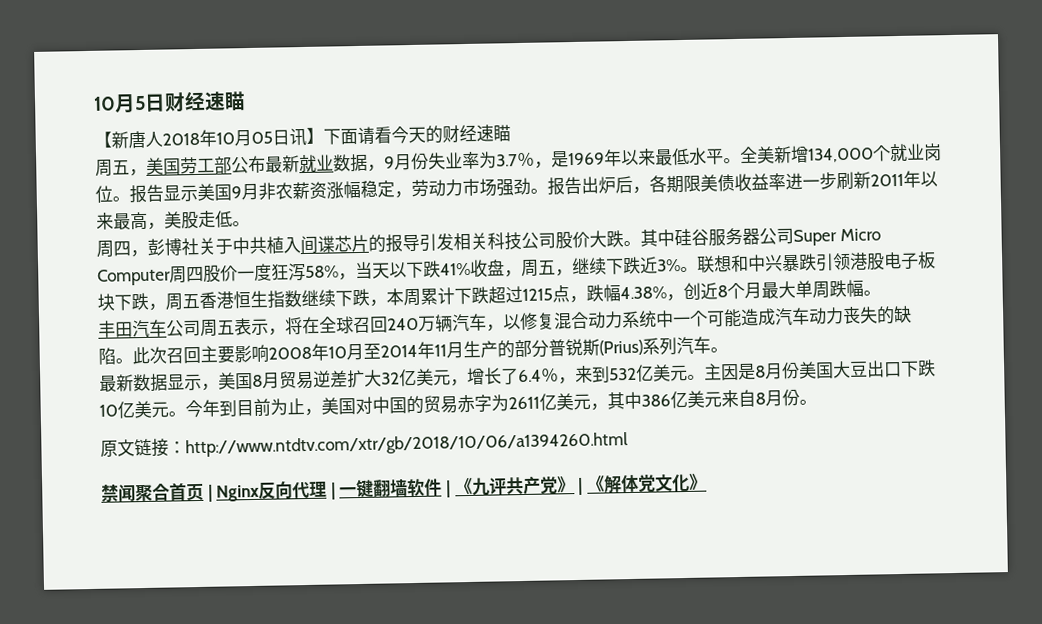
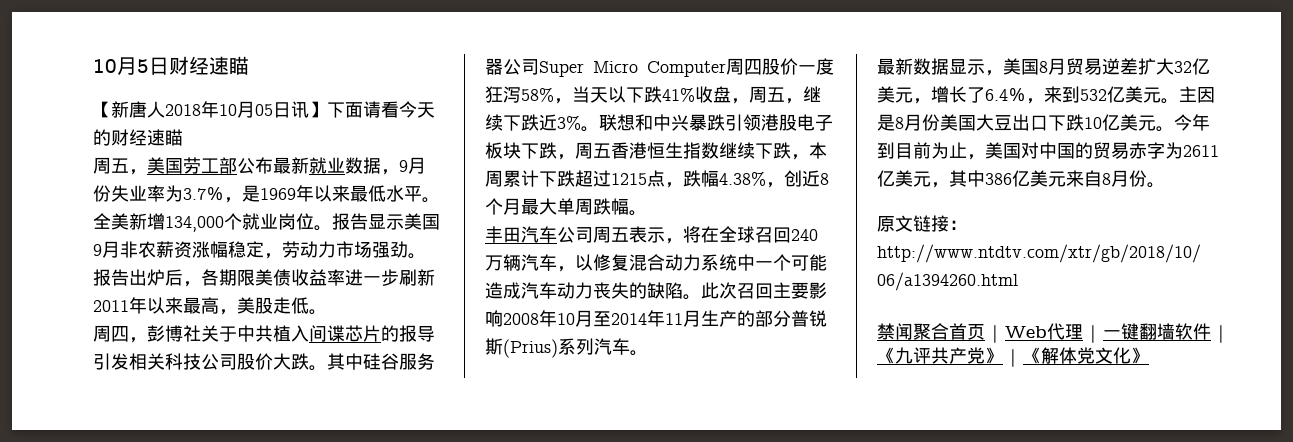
[216,481,294,502] Nginx反向 -> [1005,326,1047,338] Web

